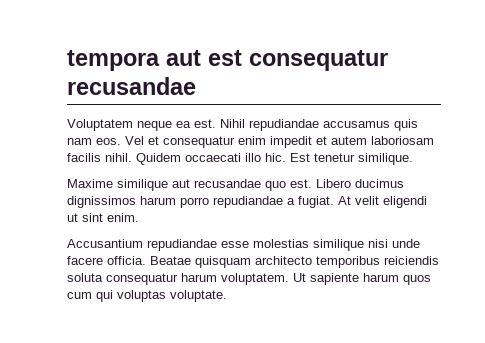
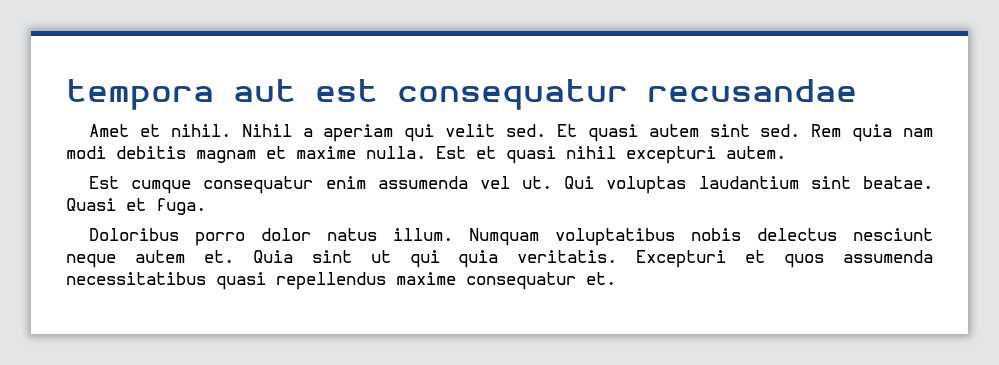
[67,119,418,131] [67,136,434,148] [67,153,413,165] [67,179,404,191] [67,196,427,208] [67,213,139,222] [67,239,420,251] [67,256,439,268] [67,273,431,285] [67,290,227,302] Voluptatem neque ea est. Nihil repudiandae accusamus quis nam eos. Vel et consequatur enim impedit et autem laboriosam facilis nihil. Quidem occaecati illo hic. Est tenetur similique. // Maxime similique aut recusandae quo est. Libero ducimus dignissimos harum porro repudiandae a fugiat. At velit eligendi ut sint enim. // Accusantium repudiandae esse molestias similique nisi unde facere officia. Beatae quisquam architecto temporibus reiciendis soluta consequatur harum voluptatem. Ut sapiente harum quos cum qui voluptas voluptate. -> [89,124,933,142] [66,146,786,164] [89,176,934,194] [66,198,206,215] [89,228,934,246] [66,250,933,268] [66,272,616,290] Amet et nihil. Nihil a aperiam qui velit sed. Et quasi autem sint sed. Rem quia nam modi debitis magnam et maxime nulla. Est et quasi nihil excepturi autem. // Est cumque consequatur enim assumenda vel ut. Qui voluptas laudantium sint beatae. Quasi et fuga. // Doloribus porro dolor natus illum. Numquam voluptatibus nobis delectus nesciunt neque autem et. Quia sint ut qui quia veritatis. Excepturi et quos assumenda necessitatibus quasi repellendus maxime consequatur et.

